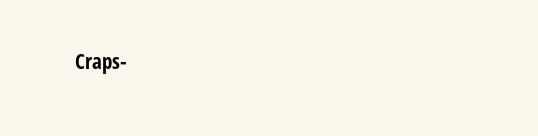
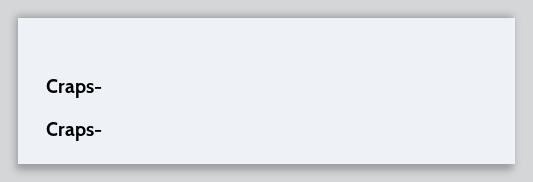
[75,54,127,74] Craps- -> [46,79,102,98] [46,122,102,141] Craps- // Craps-

